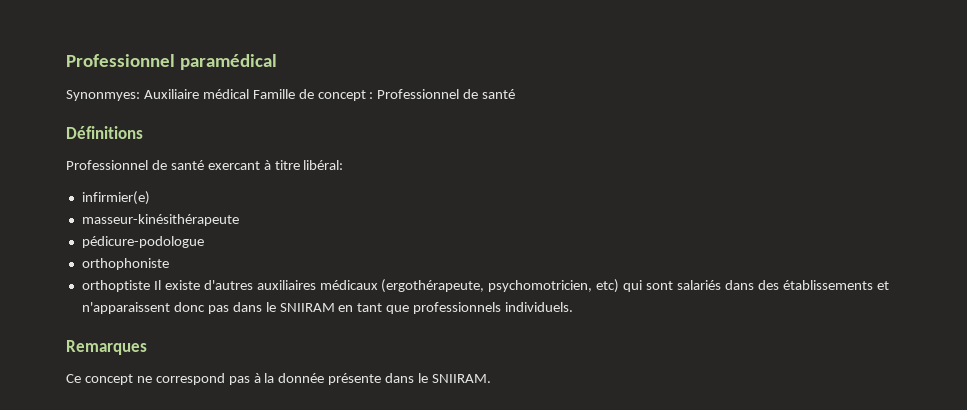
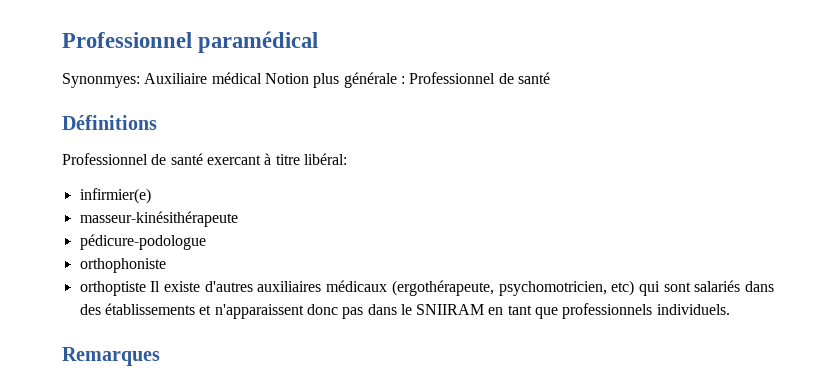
[252,89,366,101] Famille de concept -> [264,72,397,88] Notion plus générale
[66,373,492,385] // Ce concept ne correspond pas à la donnée présente dans le SNIIRAM. -> (160, 356) none

